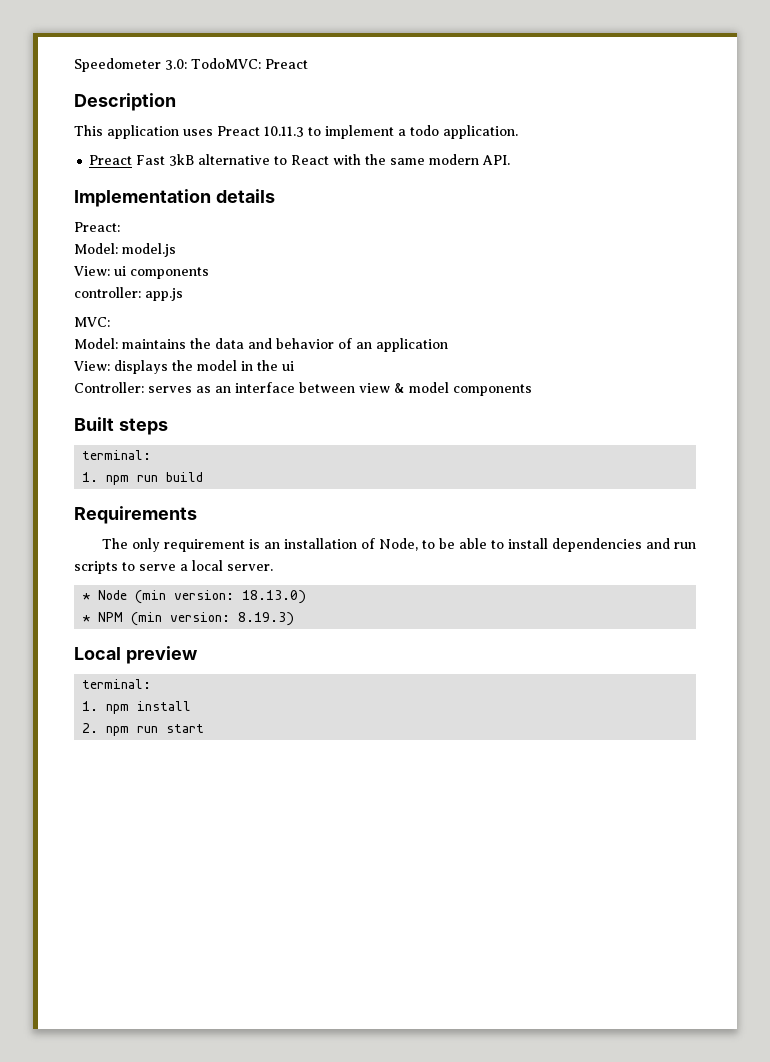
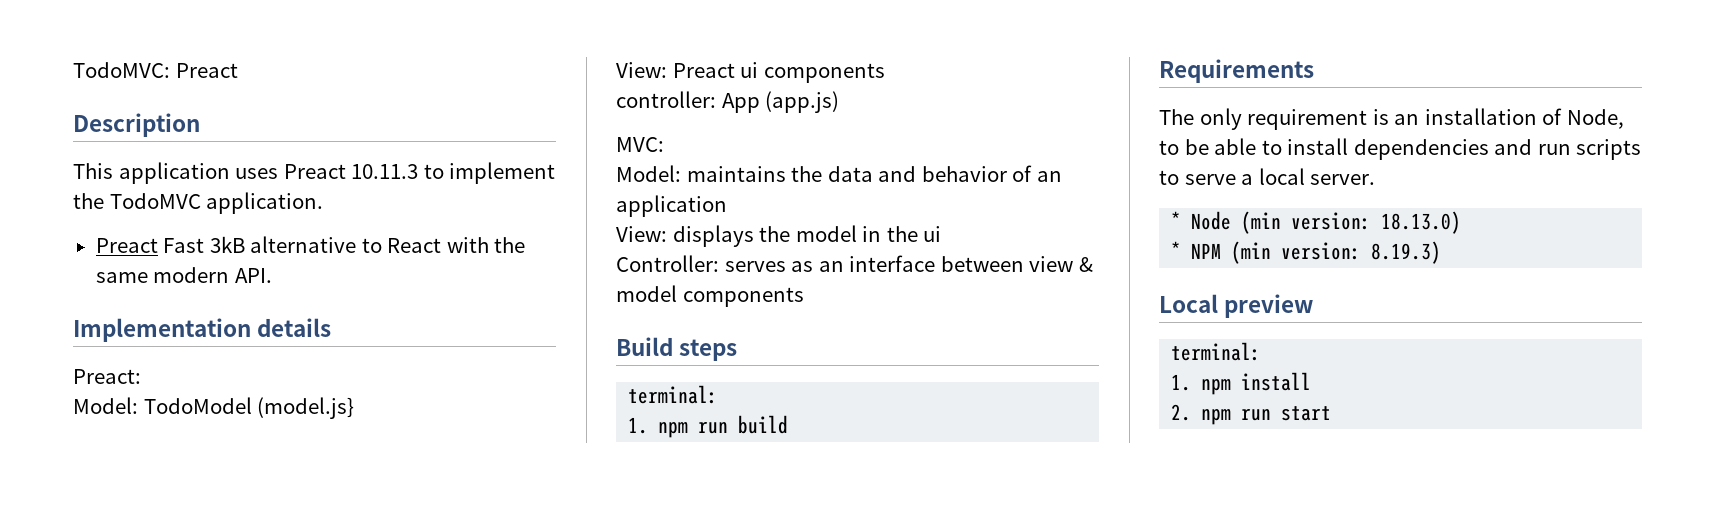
[74,58,187,72] Speedometer 3.0: -> (73, 70) none
[398,125,439,136] a todo -> [73,193,201,209] the TodoMVC
[122,243,176,257] [74,266,110,276] model.js // View: -> [143,397,355,419] [616,62,735,78] TodoModel (model.js} // View: Preact
[145,288,183,301] app.js -> [721,91,840,113] App (app.js)
[74,417,114,431] Built -> [616,337,673,356] Build

